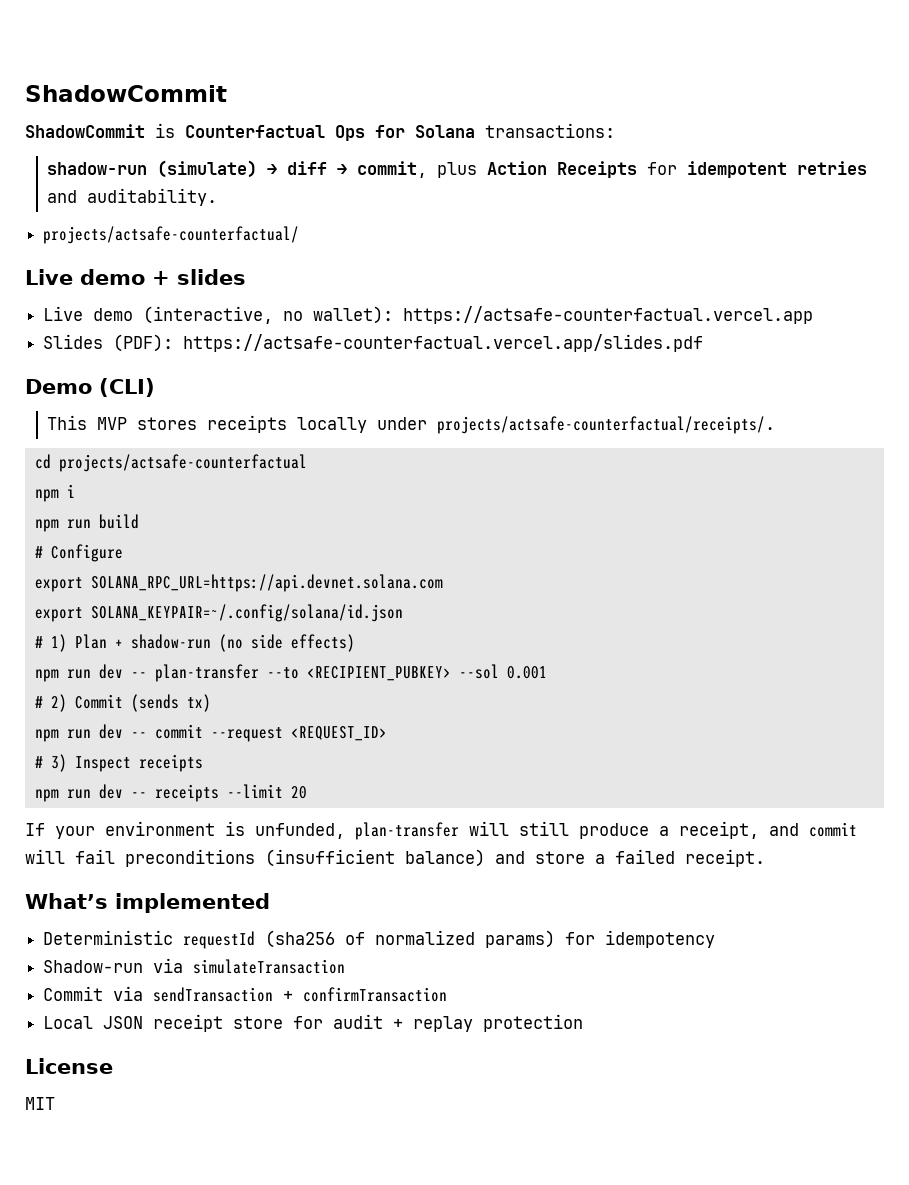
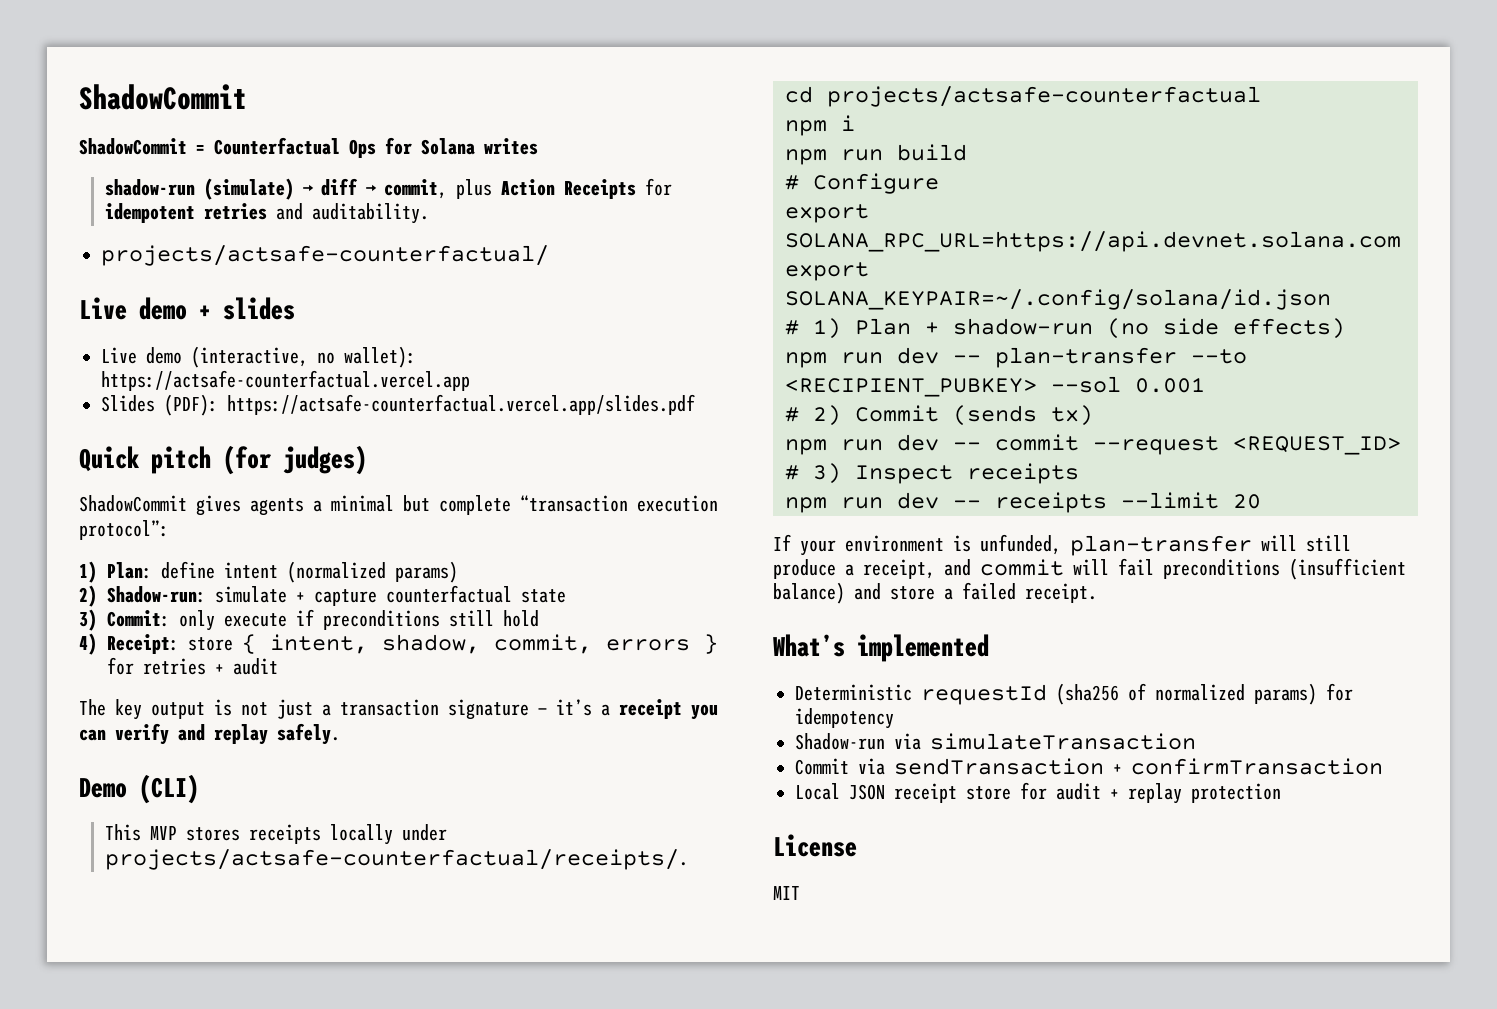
[155,123,175,138] is -> [196,145,205,154] =
[485,123,615,138] transactions: -> [484,138,538,155] writes
(704, 343) none -> [79,445,367,475] [79,495,718,516] [79,520,169,540] [79,561,458,583] [79,585,566,607] [79,609,539,631] [79,633,718,655] [107,657,278,675] [79,699,718,720] [79,723,340,745] // Quick pitch (for judges) // ShadowCommit gives agents a minimal but complete “transaction execution protocol”: // 1) Plan: define intent (normalized params) // 2) Shadow-run: simulate + capture counterfactual state // 3) Commit: only execute if preconditions still hold // 4) Receipt: store { intent, shadow, commit, errors } for retries + audit // The key output is not just a transaction signature — it’s a receipt you can verify and replay safely.

